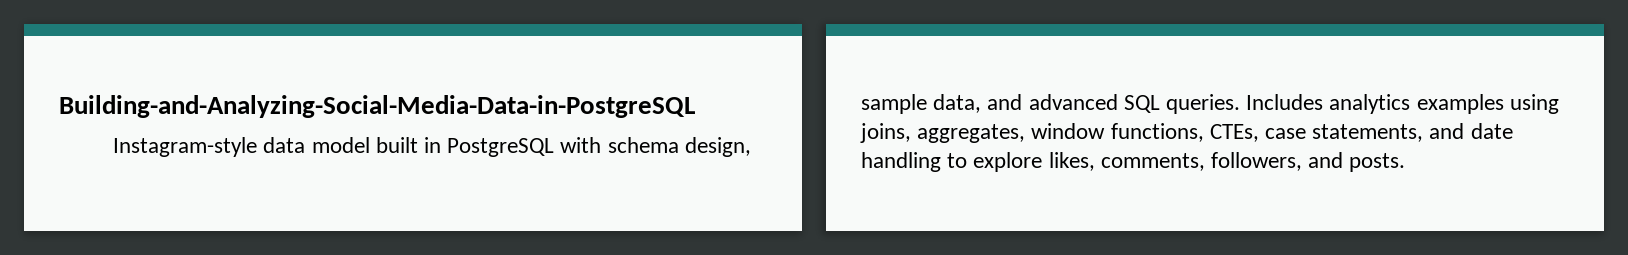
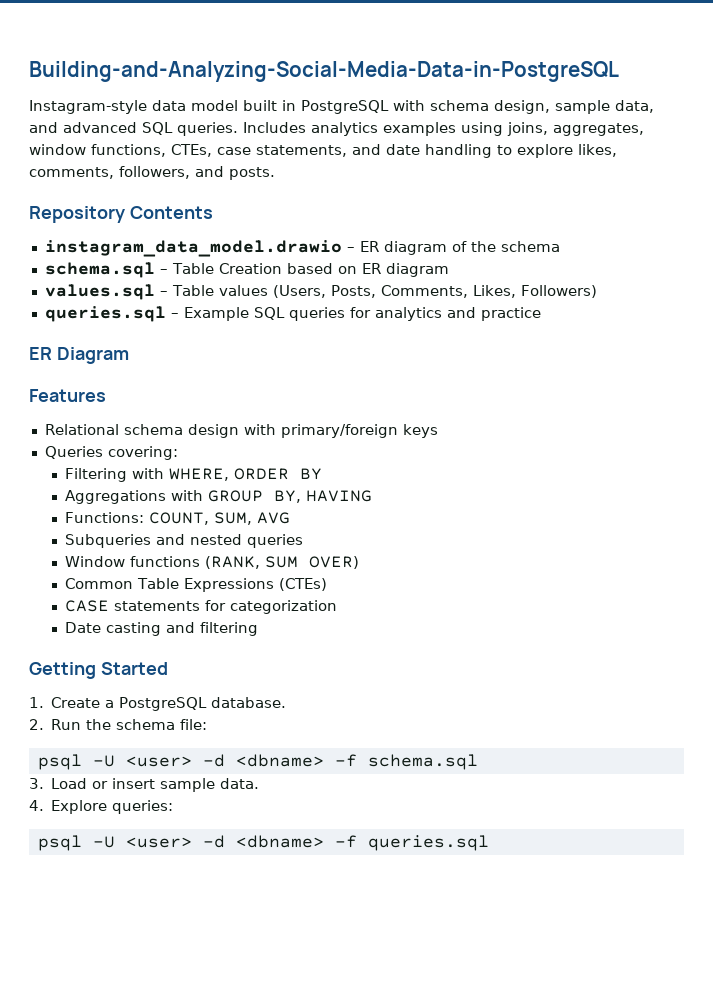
(1406, 162) none -> [29,206,213,223] [44,240,560,257] [44,262,449,278] [44,284,597,300] [44,306,541,322] [29,347,129,364] [29,389,106,402] [44,424,438,438] [44,446,178,460] [64,468,322,482] [64,490,372,504] [64,512,290,525] [64,534,303,548] [64,556,359,569] [64,578,327,592] [64,600,337,614] [64,622,258,636] [29,662,168,679] [29,697,287,711] [29,719,208,730] [37,754,478,770] [29,778,260,792] [29,800,174,814] [37,835,489,851] // Repository Contents // instagram_data_model.drawio – ER diagram of the schema // schema.sql – Table Creation based on ER diagram // values.sql – Table values (Users, Posts, Comments, Likes, Followers) // queries.sql – Example SQL queries for analytics and practice // ER Diagram // Features // Relational schema design with primary/foreign keys // Queries covering: // Filtering with WHERE, ORDER BY // Aggregations with GROUP BY, HAVING // Functions: COUNT, SUM, AVG // Subqueries and nested queries // Window functions (RANK, SUM OVER) // Common Table Expressions (CTEs) // CASE statements for categorization // Date casting and filtering // Getting Started // 1. Create a PostgreSQL database. // 2. Run the schema file: // psql -U <user> -d <dbname> -f schema.sql // 3. Load or insert sample data. // 4. Explore queries: // psql -U <user> -d <dbname> -f queries.sql

